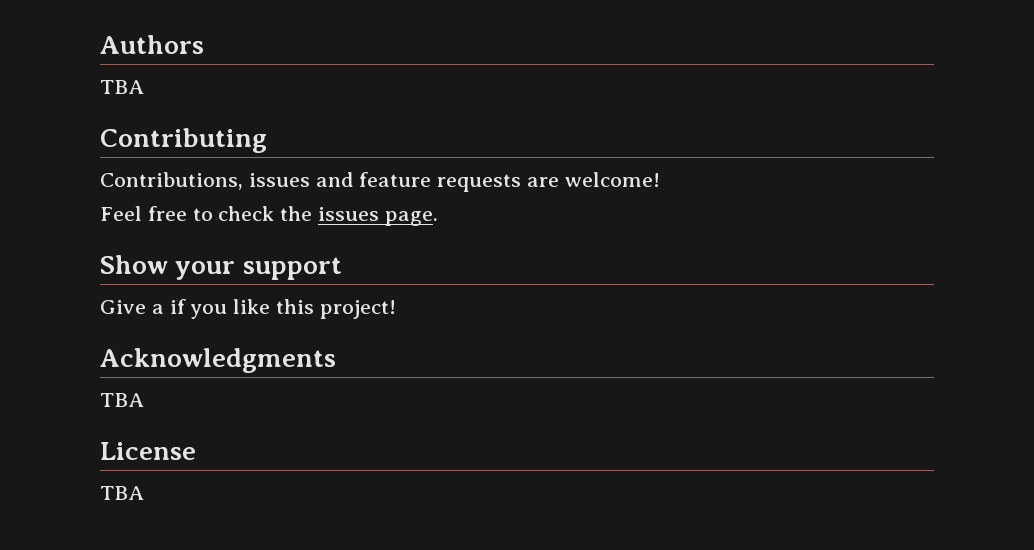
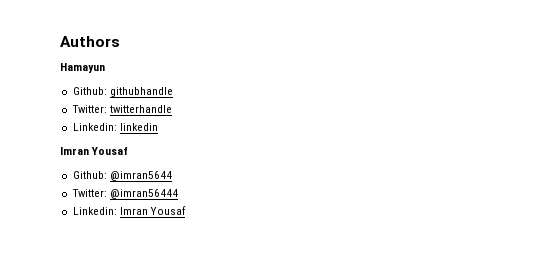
[100,80,144,94] [100,128,267,153] [100,172,660,192] [100,206,438,226] [100,255,342,280] [100,299,396,319] [100,348,336,373] [100,393,144,407] [100,442,196,460] [100,486,144,500] TBA // Contributing // Contributions, issues and feature requests are welcome! // Feel free to check the issues page. // Show your support // Give a if you like this project! // Acknowledgments // TBA // License // TBA -> [60,63,105,73] [72,87,173,97] [71,105,172,113] [72,123,158,131] [60,147,129,155] [72,171,172,181] [71,189,178,199] [72,206,186,215] Hamayun // Github: githubhandle // Twitter: twitterhandle // Linkedin: linkedin // Imran Yousaf // Github: @imran5644 // Twitter: @imran56444 // Linkedin: Imran Yousaf

